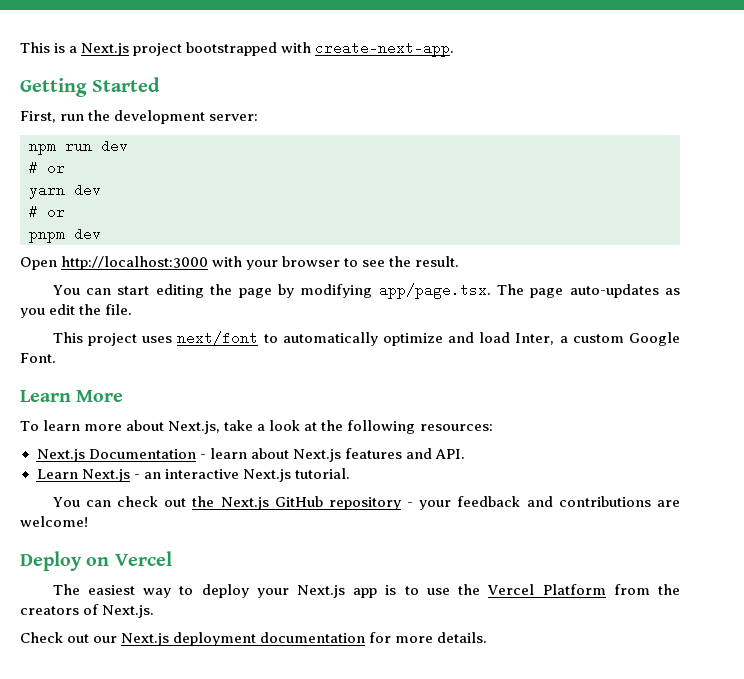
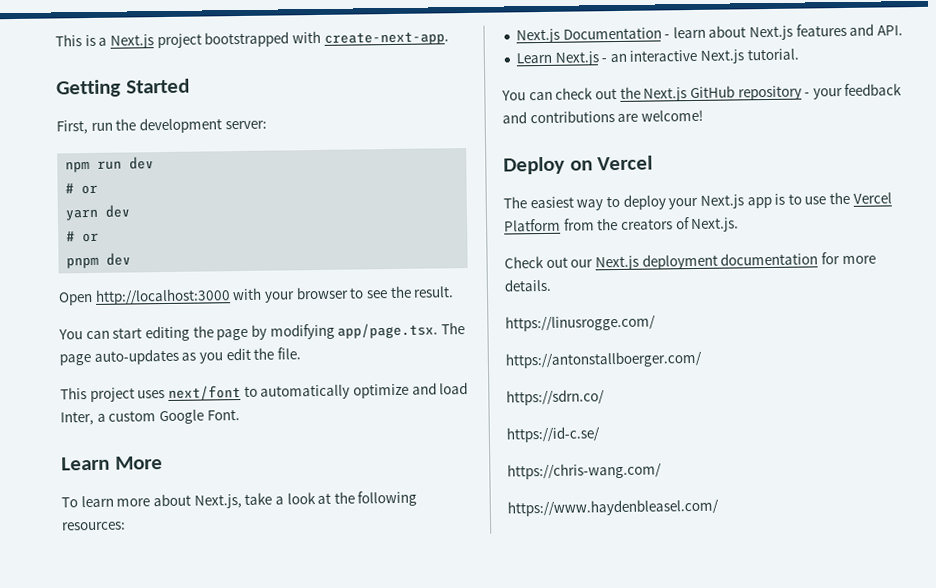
(488, 637) none -> [505,314,656,332] [505,350,702,369] [506,389,605,406] [506,426,600,443] [507,462,662,480] [507,498,719,517] // https://linusrogge.com/ // https://antonstallboerger.com/ // https://sdrn.co/ // https://id-c.se/ // https://chris-wang.com/ // https://www.haydenbleasel.com/

